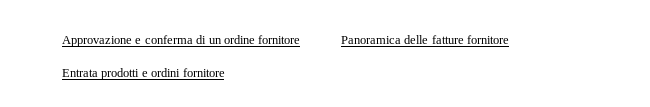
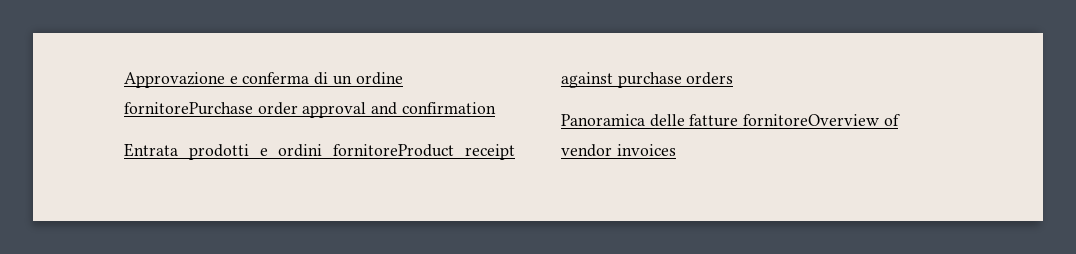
[258,35,301,44] fornitore -> [124,102,496,118] fornitorePurchase order approval and confirmation
[182,68,225,77] fornitore -> [333,144,515,160] [561,72,734,88] fornitoreProduct receipt against purchase orders
[467,35,510,44] fornitore -> [743,114,900,126] [561,144,676,157] fornitoreOverview of vendor invoices

